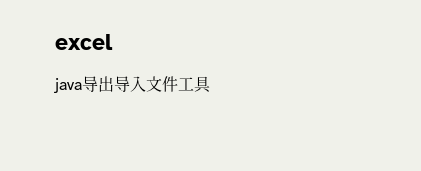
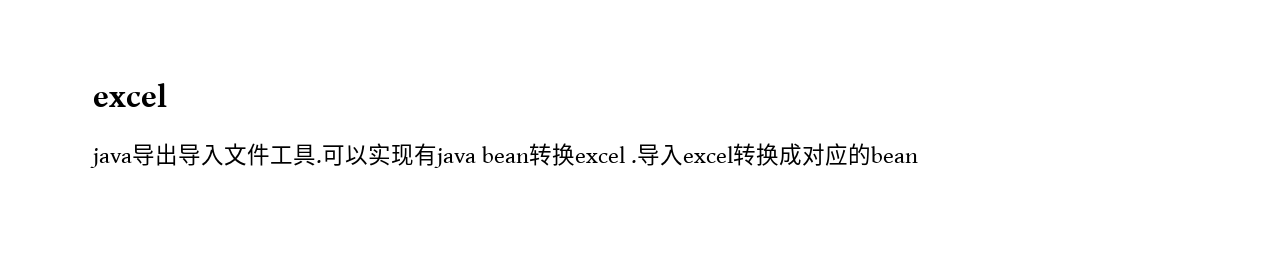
(211, 84) none -> [316,143,919,168] .可以实现有java bean转换excel .导入excel转换成对应的bean

